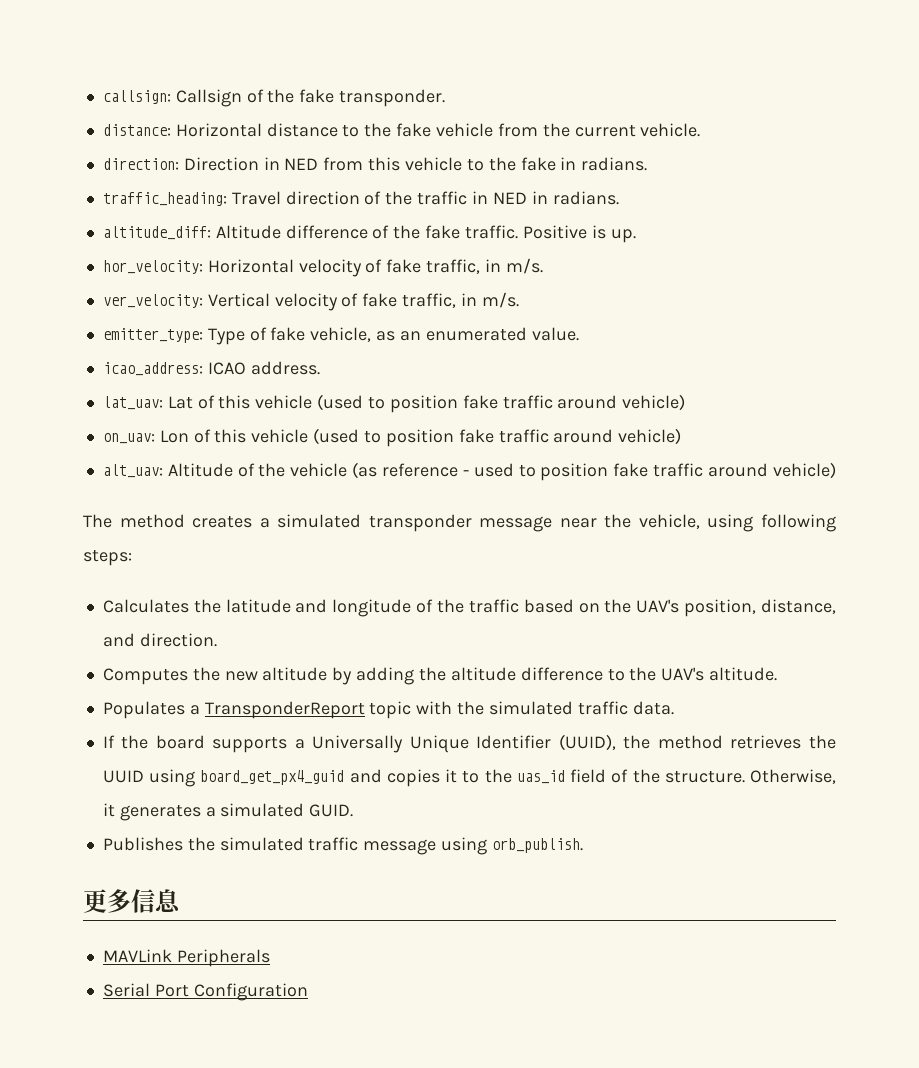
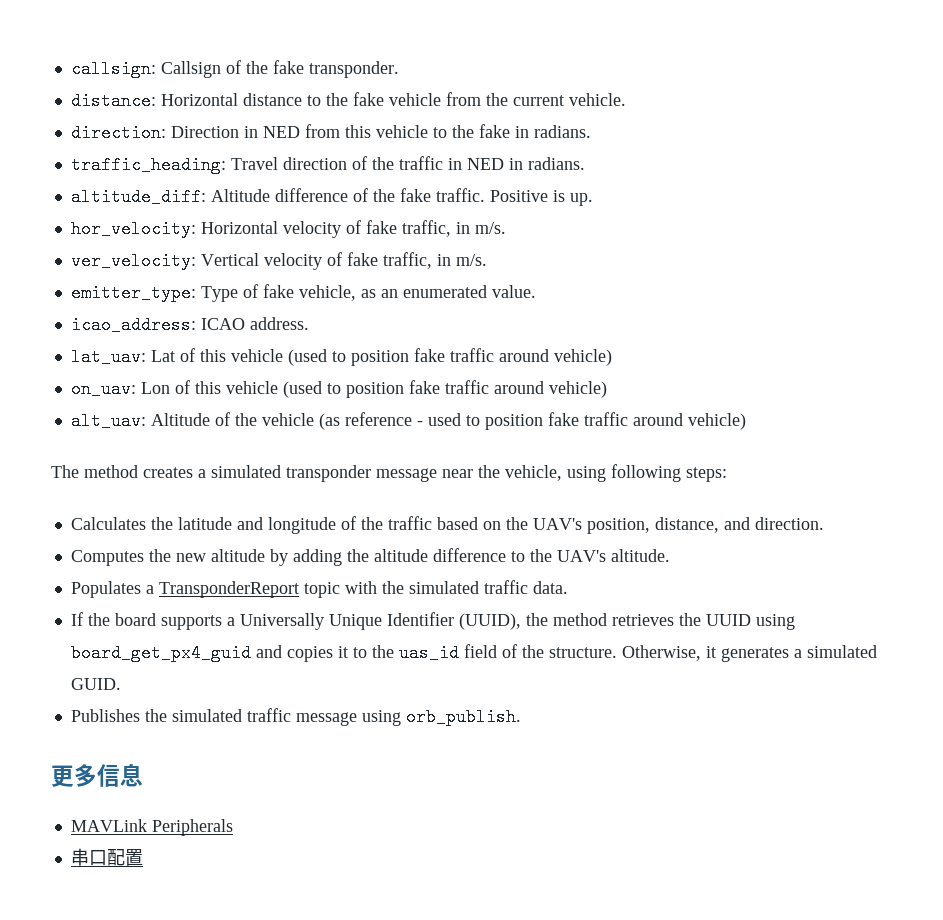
[102,983,308,1001] Serial Port Configuration -> [70,848,143,866] 串口配置

